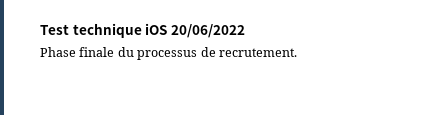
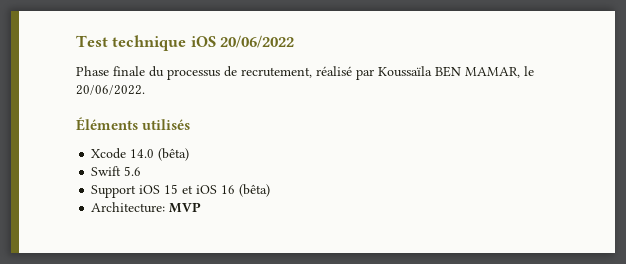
[218,48,297,57] recrutement. -> [241,66,534,80] [76,85,145,95] [76,117,191,131] [91,148,190,161] [91,166,142,176] [91,184,271,198] [91,202,202,213] recrutement, réalisé par Koussaïla BEN MAMAR, le 20/06/2022. // Éléments utilisés // Xcode 14.0 (bêta) // Swift 5.6 // Support iOS 15 et iOS 16 (bêta) // Architecture: MVP

